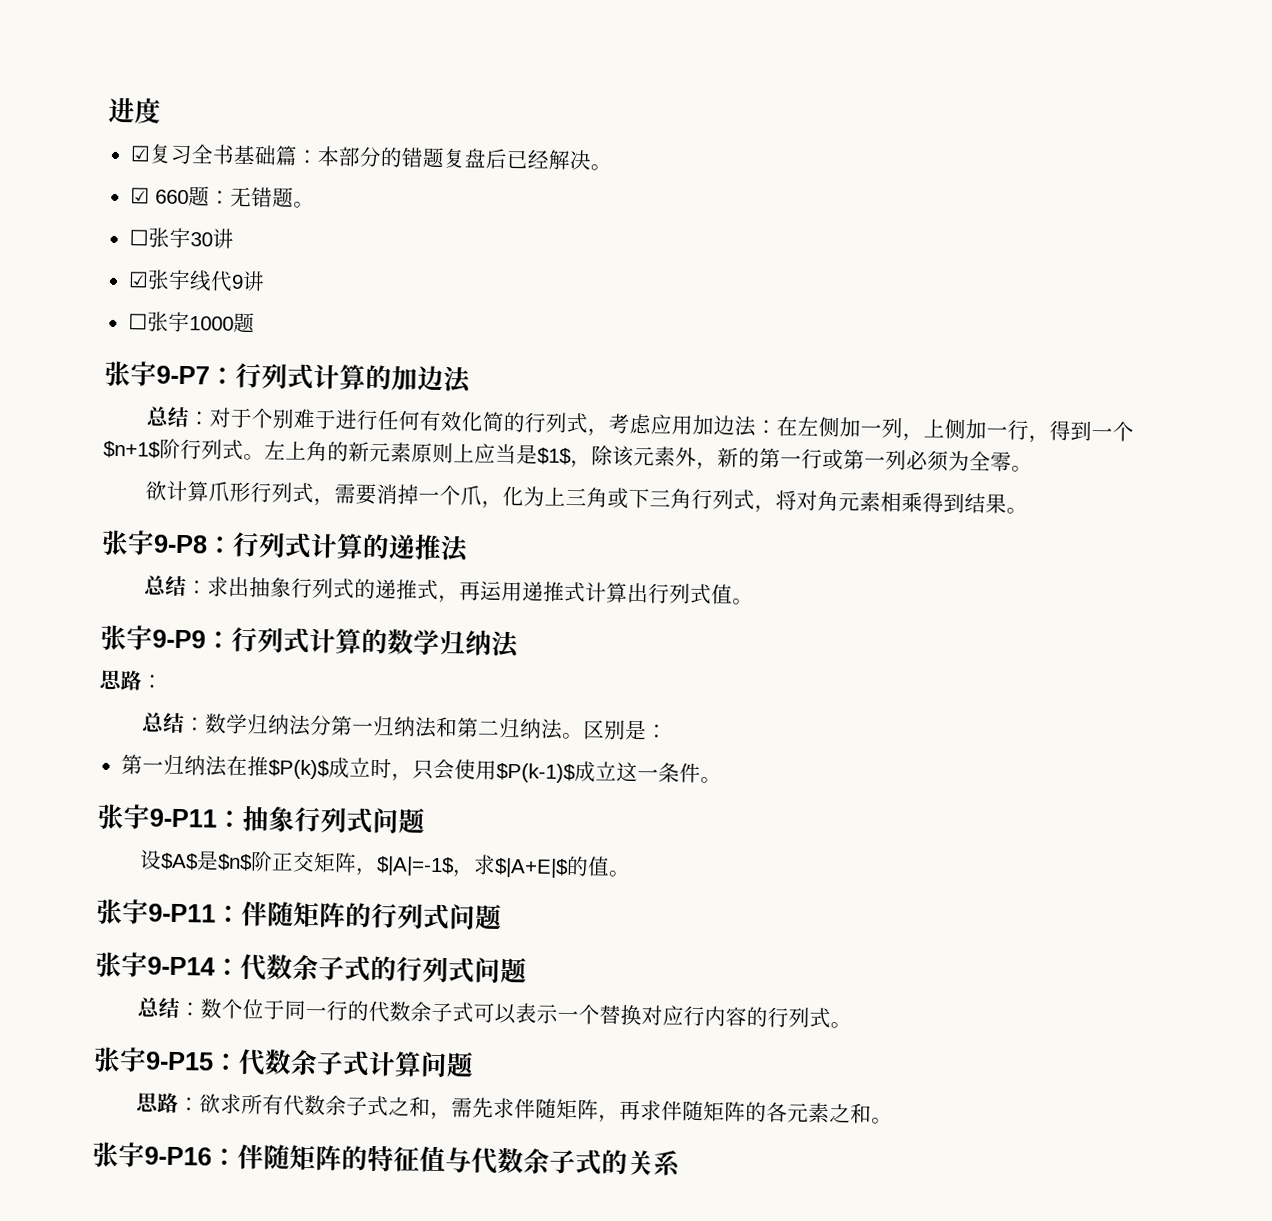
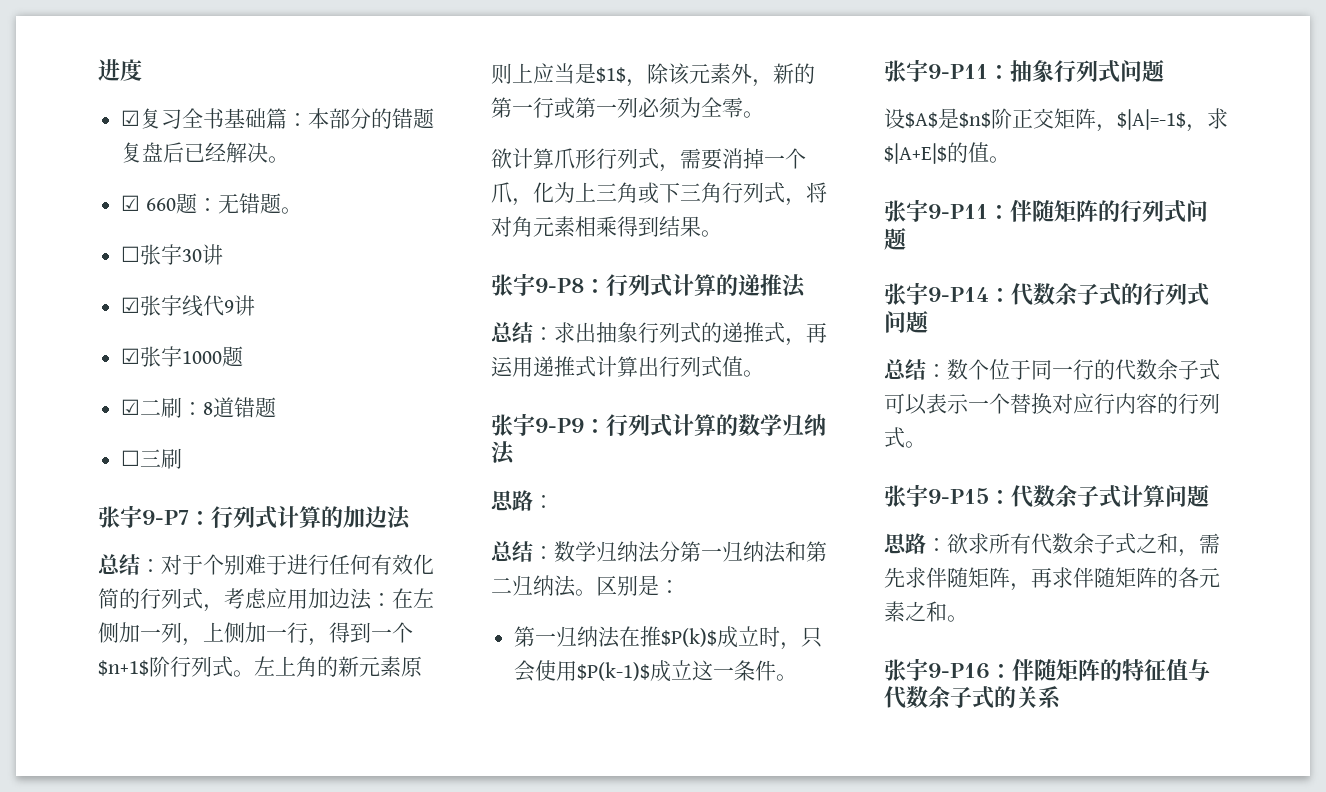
[127,313,148,330] ☐ -> [121,348,141,364] ☑
(255, 323) none -> [121,397,277,418] [121,448,183,469] // ☑二刷：8道错题 // ☐三刷

